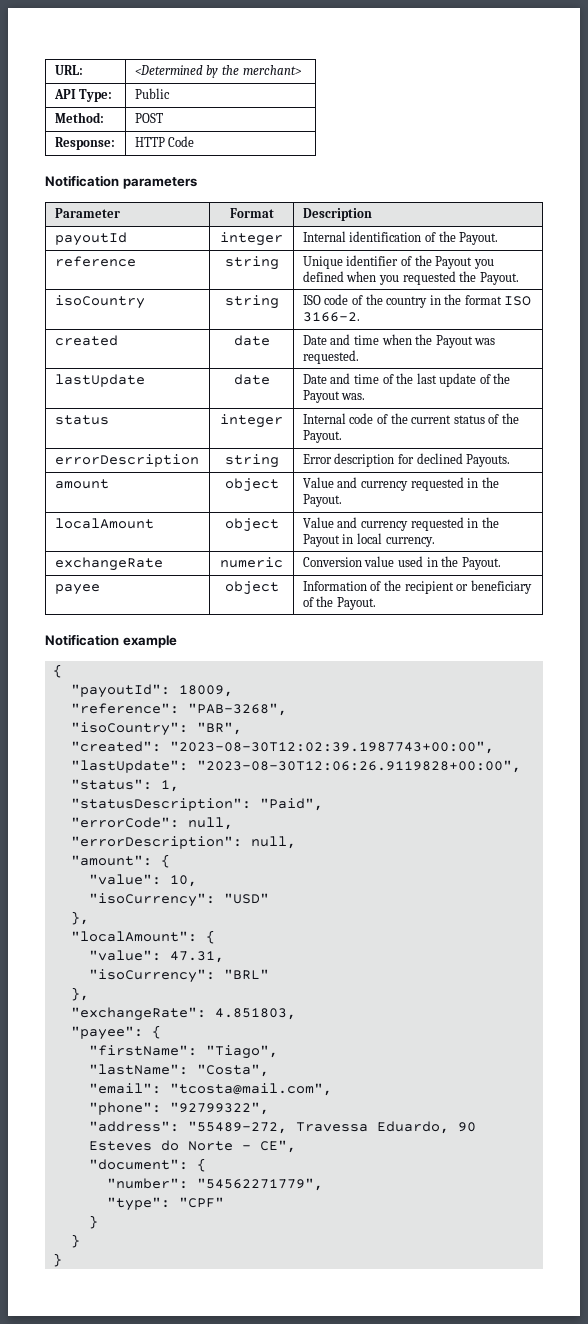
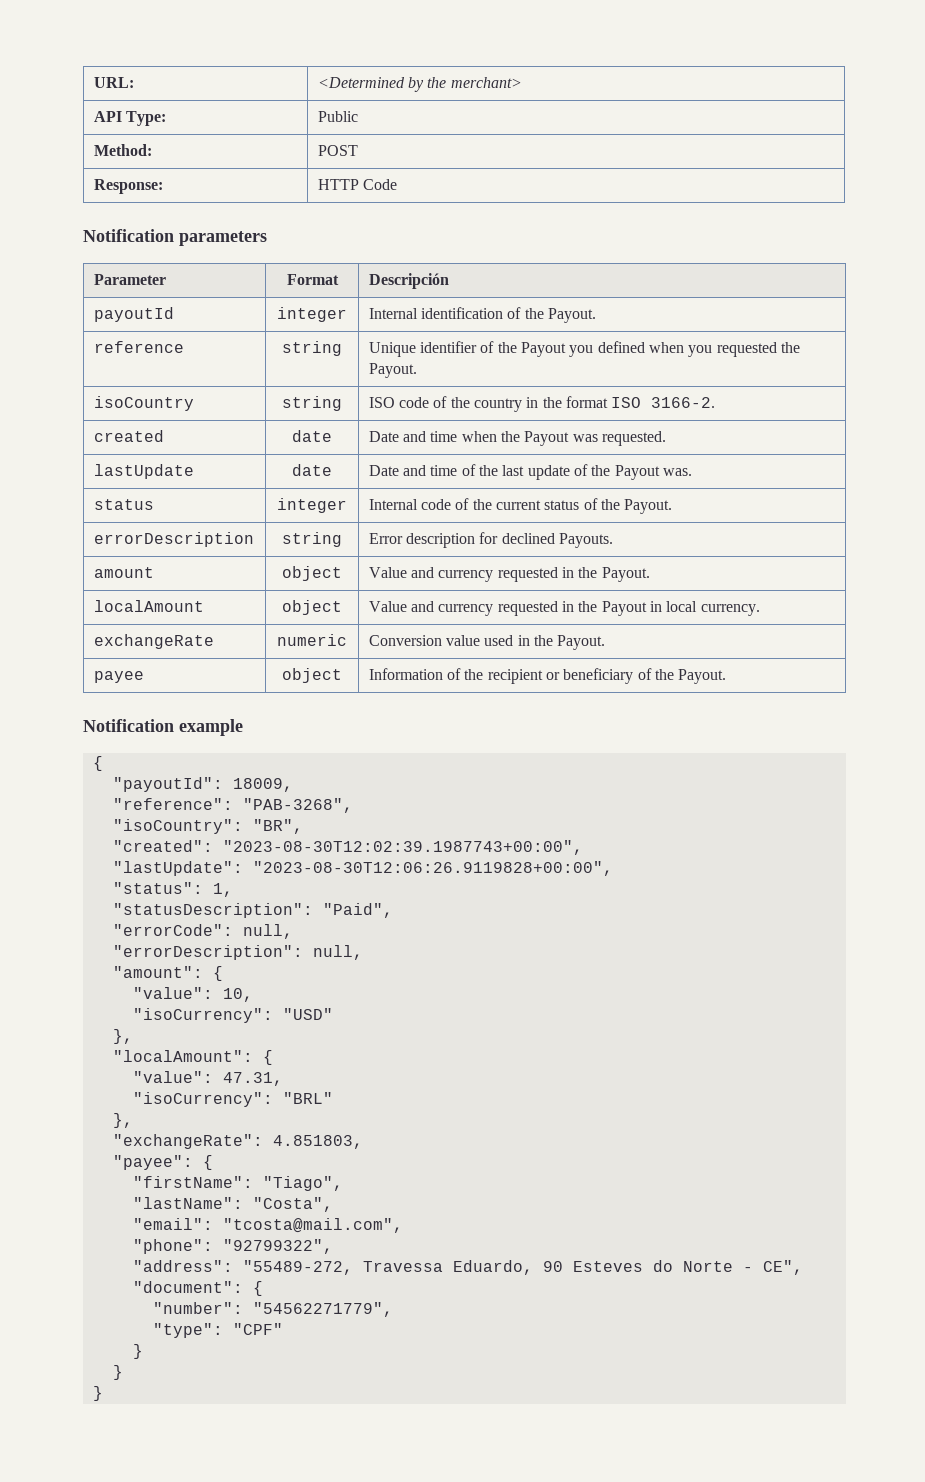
[302,208,372,221] Description -> [368,273,449,289] Descripción

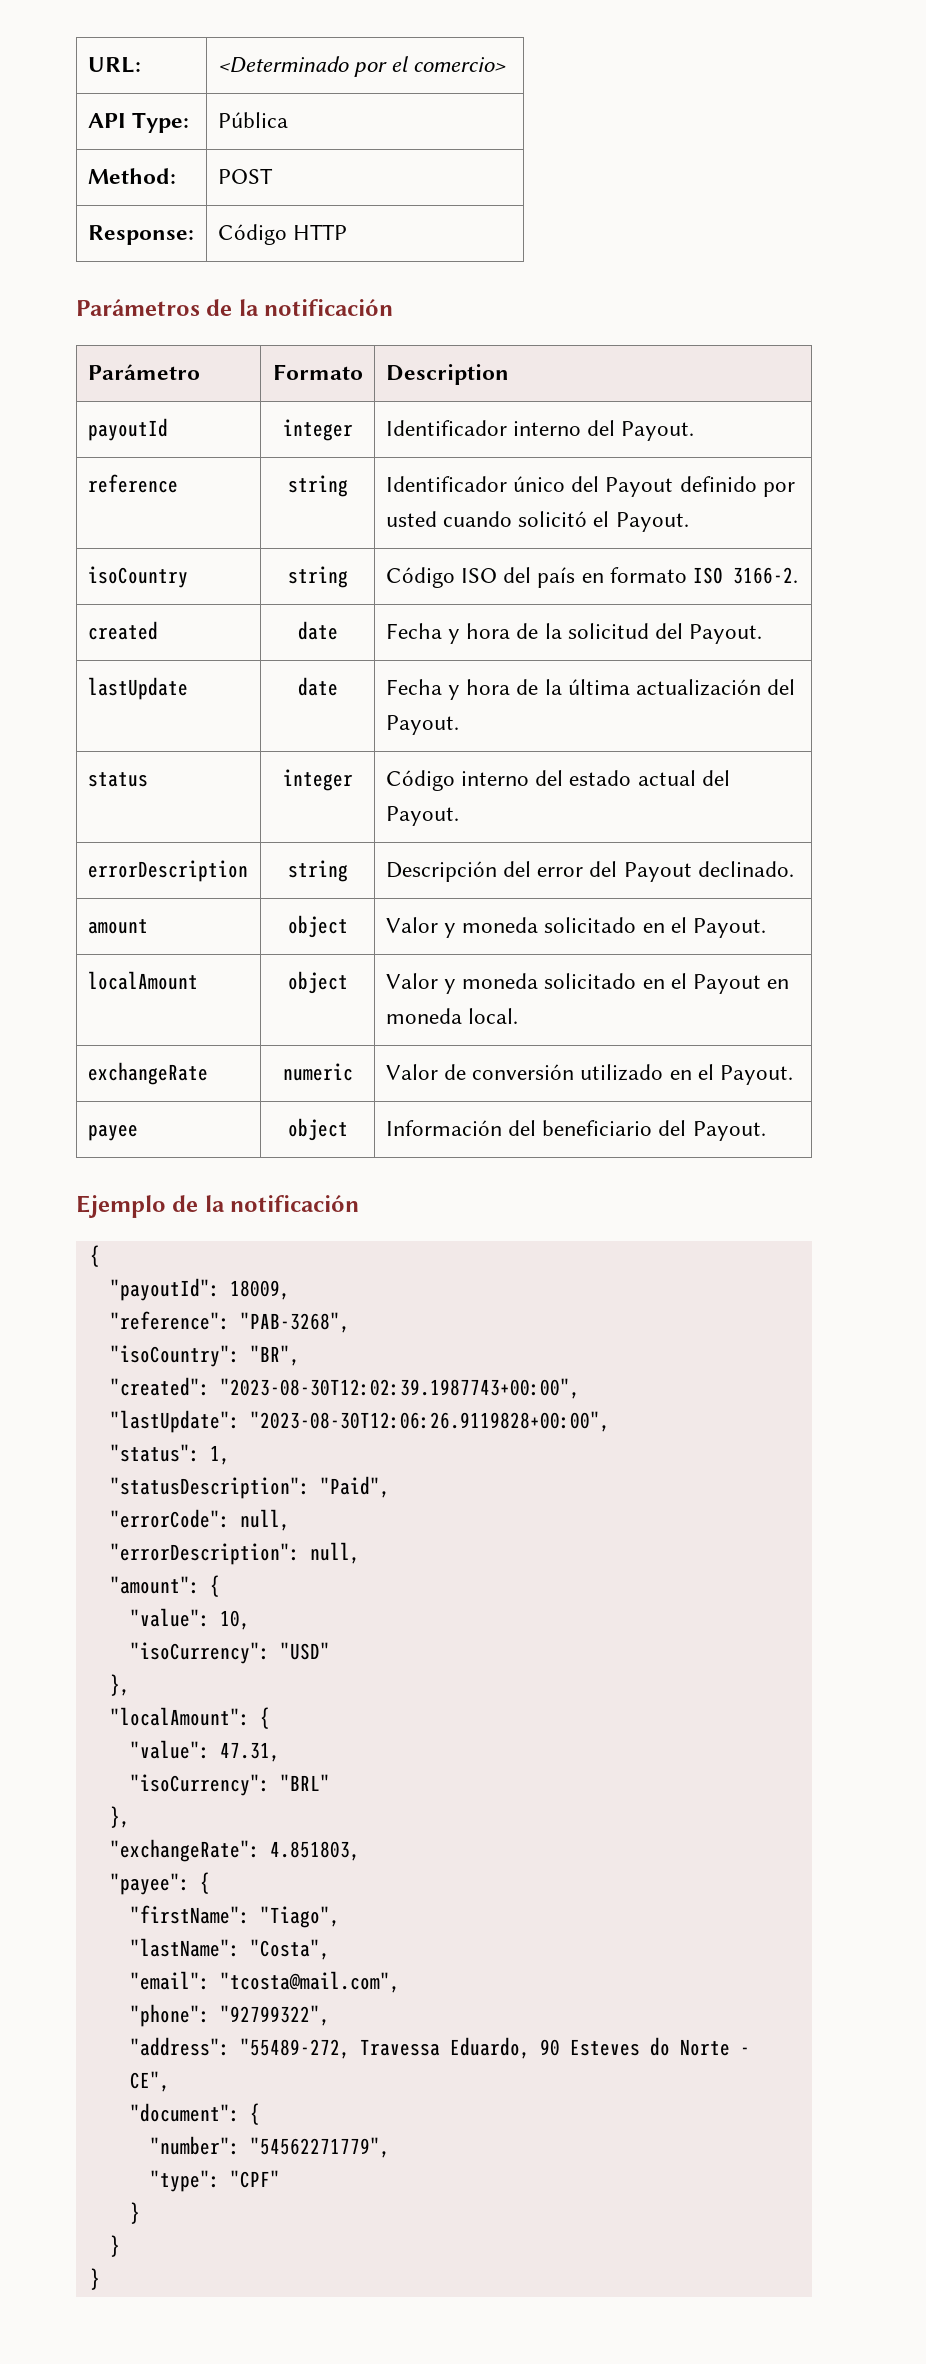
[317,77,522,92] <Determined by the merchant> -> [217,56,507,77] <Determinado por el comercio>
[317,111,358,122] Public -> [217,112,288,128] Pública
(163, 186) none -> [217,224,287,245] Código
[363,179,398,190] [83,229,267,246] [93,274,166,285] [286,274,339,285] [368,273,449,289] [93,307,174,322] [277,307,347,322] [368,307,597,323] [93,341,184,353] [282,341,342,356] [368,341,801,357] [368,363,417,378] [93,396,194,411] [282,396,342,411] [368,396,716,412] [93,430,164,442] [292,430,332,442] [368,431,667,446] [93,464,194,479] [292,464,332,476] [368,464,693,480] [93,499,154,510] [277,498,347,513] [368,498,673,514] [93,532,254,547] [282,532,342,547] [368,532,614,548] [93,567,154,578] [282,566,342,581] [368,567,650,582] [93,600,204,612] [282,600,342,615] [368,601,760,616] [93,634,214,649] [277,634,347,646] [368,635,606,650] [93,671,144,683] [282,668,342,683] [368,668,727,684] [83,719,243,736] Code // Notification parameters // Parameter | Format | Descripción // payoutId | integer | Internal identification of the Payout. // reference | string | Unique identifier of the Payout you defined when you requested the Payout. // isoCountry | string | ISO code of the country in the format ISO 3166-2. // created | date | Date and time when the Payout was requested. // lastUpdate | date | Date and time of the last update of the Payout was. // status | integer | Internal code of the current status of the Payout. // errorDescription | string | Error description for declined Payouts. // amount | object | Value and currency requested in the Payout. // localAmount | object | Value and currency requested in the Payout in local currency. // exchangeRate | numeric | Conversion value used in the Payout. // payee | object | Information of the recipient or beneficiary of the Payout. // Notification example -> [76,299,394,316] [87,364,200,380] [272,364,363,380] [385,364,509,385] [87,418,168,441] [282,419,353,441] [385,420,695,441] [87,474,178,493] [287,475,348,497] [385,476,795,497] [385,511,689,532] [87,566,188,588] [287,566,348,588] [385,567,798,588] [87,621,158,640] [297,621,338,640] [385,623,763,644] [87,677,188,700] [297,677,338,696] [385,679,796,700] [385,715,459,735] [87,772,148,787] [282,769,353,791] [385,770,730,791] [385,806,459,826] [87,860,248,882] [287,860,348,882] [385,861,794,882] [87,919,148,934] [287,915,348,938] [385,917,766,938] [87,971,198,990] [287,971,348,994] [385,973,790,994] [385,1008,518,1024] [87,1062,208,1085] [282,1063,353,1081] [385,1064,793,1085] [87,1124,138,1141] [287,1118,348,1141] [385,1120,766,1141] [76,1195,360,1218] // Parámetros de la notificación // Parámetro | Formato | Description // payoutId | integer | Identificador interno del Payout. // reference | string | Identificador único del Payout definido por usted cuando solicitó el Payout. // isoCountry | string | Código ISO del país en formato ISO 3166-2. // created | date | Fecha y hora de la solicitud del Payout. // lastUpdate | date | Fecha y hora de la última actualización del Payout. // status | integer | Código interno del estado actual del Payout. // errorDescription | string | Descripción del error del Payout declinado. // amount | object | Valor y moneda solicitado en el Payout. // localAmount | object | Valor y moneda solicitado en el Payout en moneda local. // exchangeRate | numeric | Valor de conversión utilizado en el Payout. // payee | object | Información del beneficiario del Payout. // Ejemplo de la notificación

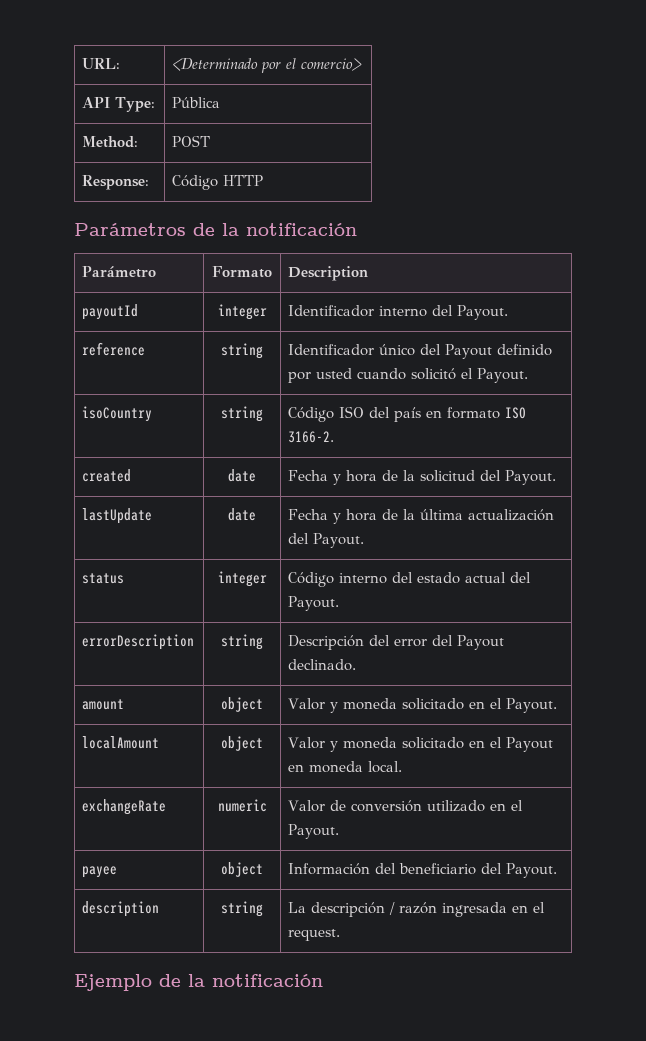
[76,1195,360,1218] [89,1245,100,1267] [109,1278,290,1301] [109,1311,350,1333] [109,1345,300,1367] [109,1377,580,1399] [109,1410,610,1433] [109,1444,230,1465] [109,1476,390,1499] [109,1509,290,1531] [109,1542,360,1565] [109,1575,220,1597] [129,1608,250,1630] [129,1642,330,1664] [109,1674,130,1696] [109,1707,270,1729] [129,1740,280,1762] [129,1774,330,1796] [109,1806,130,1828] [109,1839,360,1862] [109,1872,210,1895] [129,1905,340,1928] [129,1938,330,1960] [129,1971,400,1993] [129,2004,330,2027] [129,2037,750,2059] [129,2071,170,2092] [129,2103,260,2125] [149,2136,390,2158] [149,2170,280,2192] [129,2202,140,2224] [109,2235,120,2257] [89,2268,100,2290] // Ejemplo de la notificación // { // "payoutId": 18009, // "reference": "PAB-3268", // "isoCountry": "BR", // "created": "2023-08-30T12:02:39.1987743+00:00", // "lastUpdate": "2023-08-30T12:06:26.9119828+00:00", // "status": 1, // "statusDescription": "Paid", // "errorCode": null, // "errorDescription": null, // "amount": { // "value": 10, // "isoCurrency": "USD" // }, // "localAmount": { // "value": 47.31, // "isoCurrency": "BRL" // }, // "exchangeRate": 4.851803, // "payee": { // "firstName": "Tiago", // "lastName": "Costa", // "email": "tcosta@mail.com", // "phone": "92799322", // "address": "55489-272, Travessa Eduardo, 90 Esteves do Norte - CE", // "document": { // "number": "54562271779", // "type": "CPF" // } // } // } -> [82,901,160,917] [221,901,263,917] [288,902,546,917] [288,929,341,941] [74,974,323,991] // description | string | La descripción / razón ingresada en el request. // Ejemplo de la notificación

